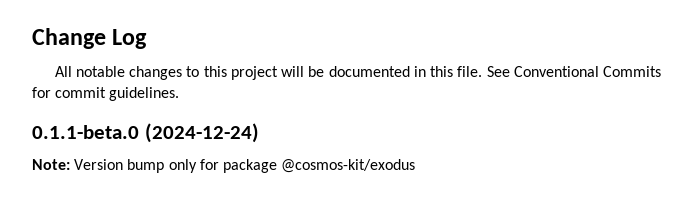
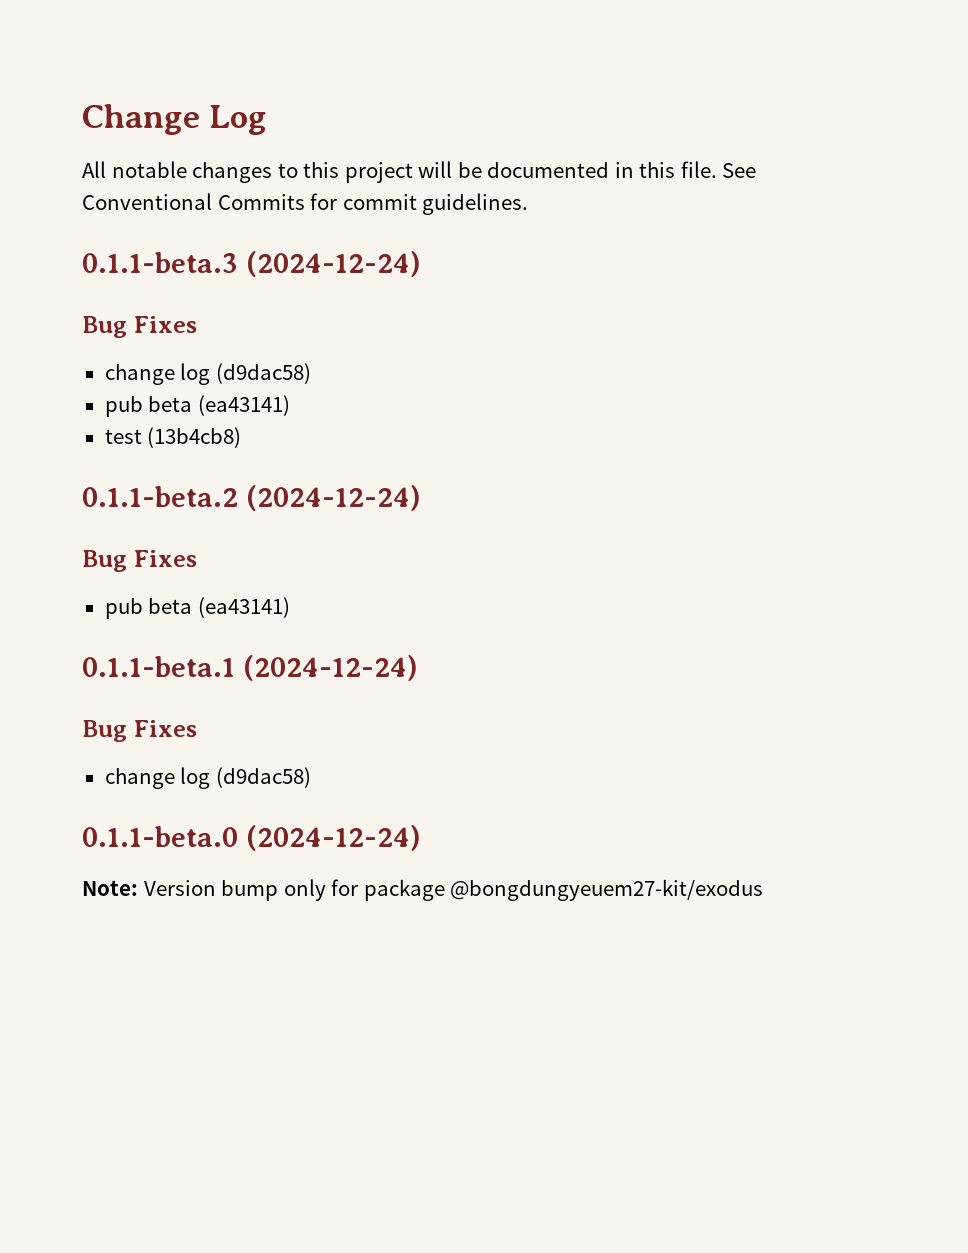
(180, 94) none -> [82,251,421,277] [82,316,197,338] [104,363,311,385] [104,395,290,417] [104,427,242,448] [82,485,421,511] [82,550,197,572] [104,597,290,619] [82,655,418,681] [82,720,197,742] [104,767,311,789] // 0.1.1-beta.3 (2024-12-24) // Bug Fixes // change log (d9dac58) // pub beta (ea43141) // test (13b4cb8) // 0.1.1-beta.2 (2024-12-24) // Bug Fixes // pub beta (ea43141) // 0.1.1-beta.1 (2024-12-24) // Bug Fixes // change log (d9dac58)
[281,159,416,173] @cosmos-kit/exodus -> [450,879,764,901] @bongdungyeuem27-kit/exodus

